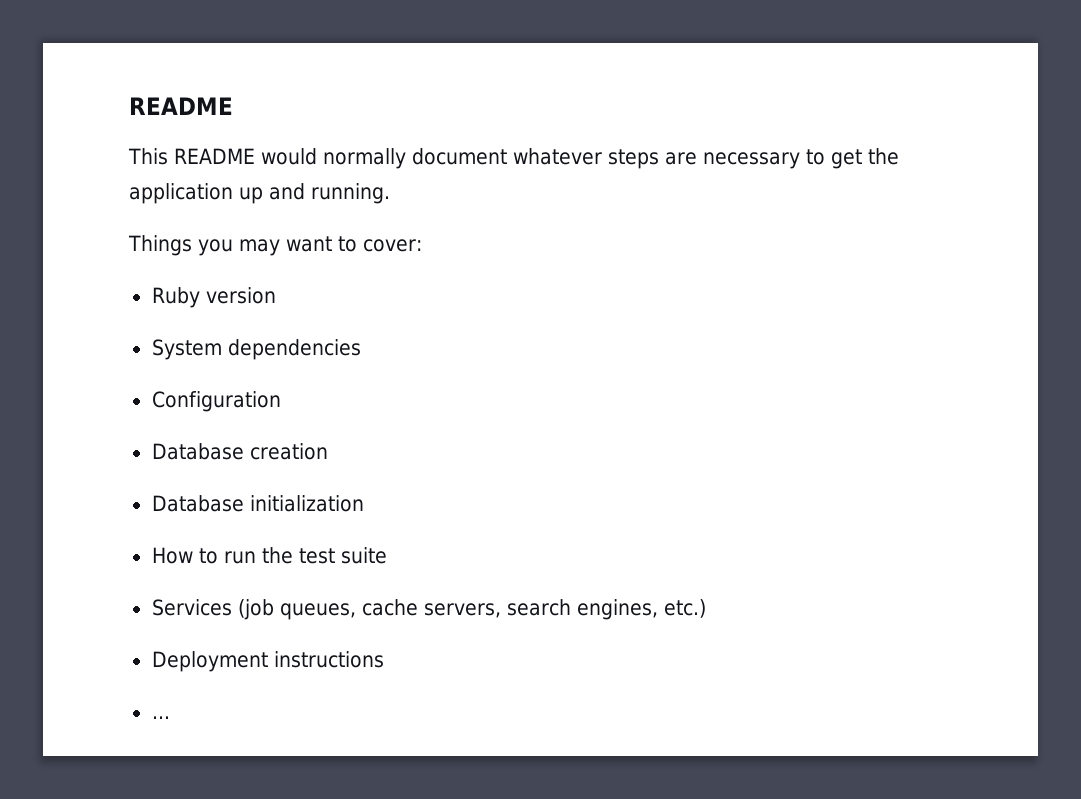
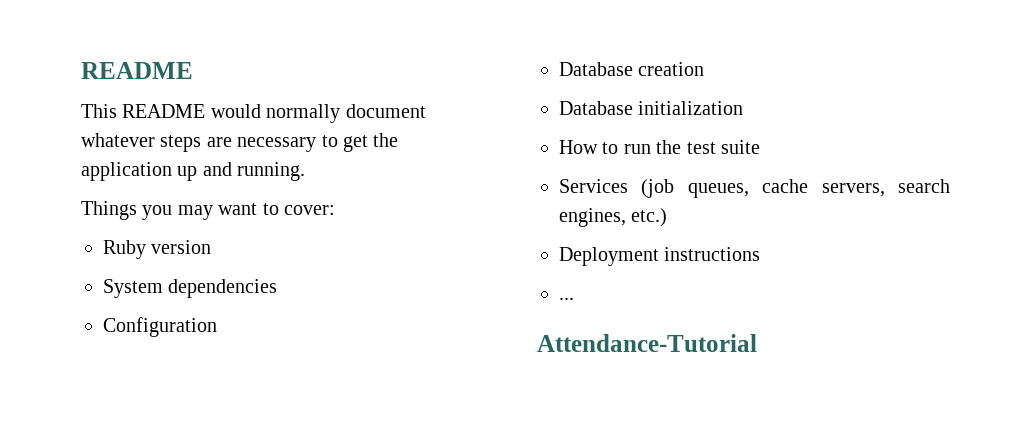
(170, 717) none -> [537,334,757,352] // Attendance-Tutorial

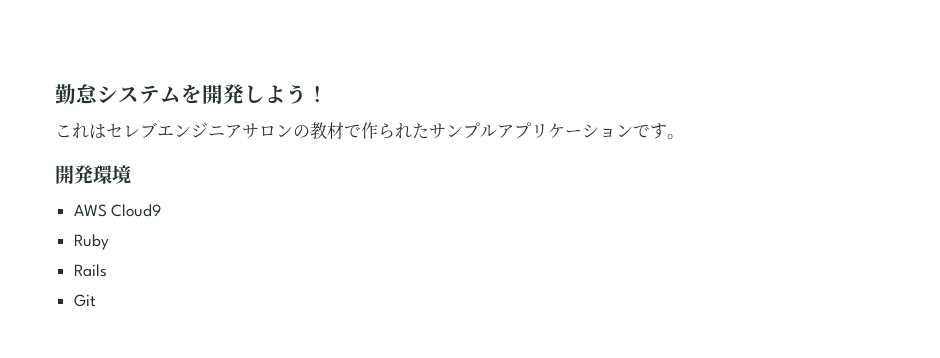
[81,62,193,79] [81,104,426,123] [81,133,399,152] [81,162,306,181] [81,201,335,220] [103,240,212,259] [103,279,278,298] [103,317,217,337] [559,62,705,76] [559,101,744,115] [559,140,760,154] [559,179,950,198] [559,208,668,227] [559,247,761,266] [559,297,574,300] [537,334,757,352] README // This README would normally document whatever steps are necessary to get the application up and running. // Things you may want to cover: // Ruby version // System dependencies // Configuration // Database creation // Database initialization // How to run the test suite // Services (job queues, cache servers, search engines, etc.) // Deployment instructions // ... // Attendance-Tutorial -> [55,84,328,104] [55,122,684,140] [55,165,131,184] [73,204,162,217] [73,234,109,250] [73,264,107,277] [73,294,96,307] 勤怠システムを開発しよう！ // これはセレブエンジニアサロンの教材で作られたサンプルアプリケーションです。 // 開発環境 // AWS Cloud9 // Ruby // Rails // Git

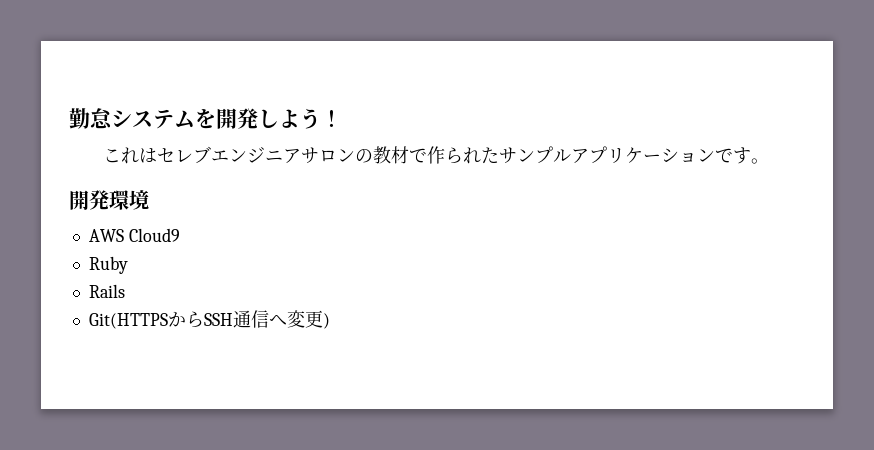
[73,294,96,307] Git -> [88,310,330,329] Git(HTTPSからSSH通信へ変更)

